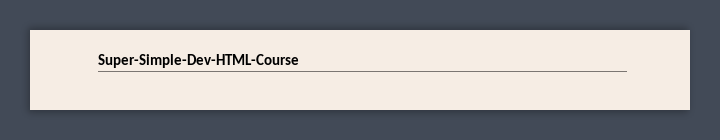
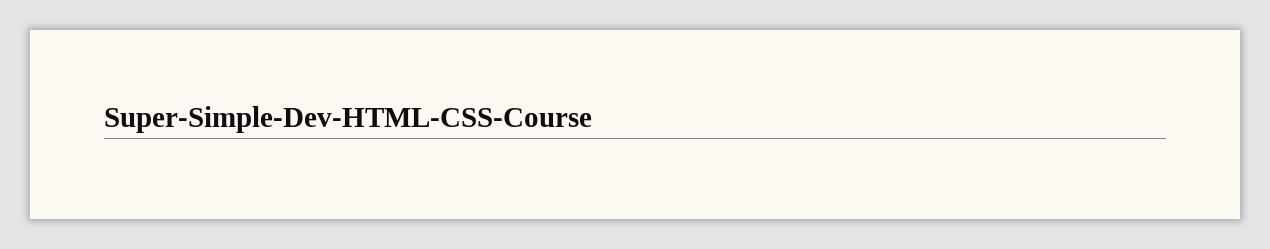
[98,54,299,68] Super-Simple-Dev-HTML-Course -> [104,106,592,133] Super-Simple-Dev-HTML-CSS-Course

